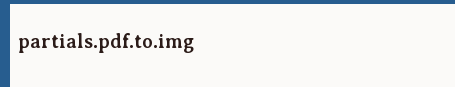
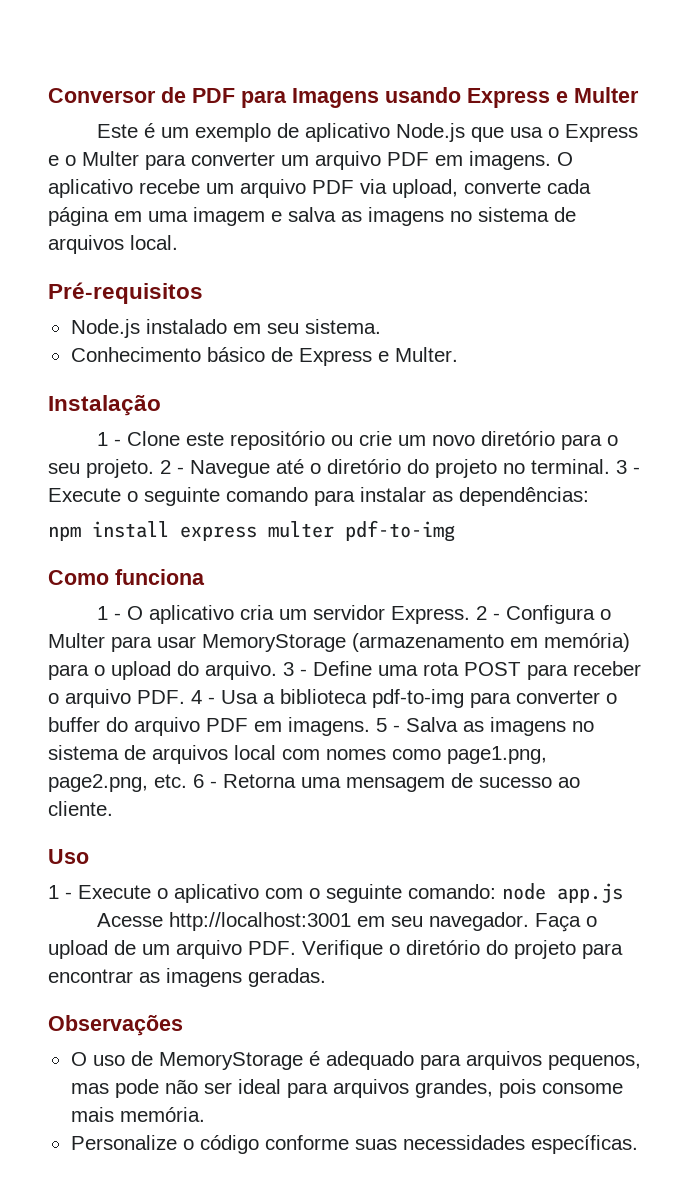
[18,33,194,53] partials.pdf.to.img -> [48,87,639,108] [96,123,638,142] [48,151,573,170] [48,179,591,198] [48,207,576,226] [48,235,178,254] [48,282,203,304] [70,319,381,338] [70,347,458,366] [48,395,161,416] [96,431,618,450] [48,459,640,478] [48,487,589,506] [48,520,455,542] [48,569,205,585] [96,605,611,624] [48,633,630,652] [48,661,641,680] [48,689,617,708] [48,717,594,736] [48,745,547,764] [48,773,580,792] [48,801,113,816] [48,849,89,864] [48,883,623,903] [96,912,597,932] [48,940,623,959] [48,968,326,987] [48,1015,183,1036] [70,1051,641,1070] [70,1079,623,1098] [70,1107,205,1122] [70,1135,638,1154] Conversor de PDF para Imagens usando Express e Multer // Este é um exemplo de aplicativo Node.js que usa o Express e o Multer para converter um arquivo PDF em imagens. O aplicativo recebe um arquivo PDF via upload, converte cada página em uma imagem e salva as imagens no sistema de arquivos local. // Pré-requisitos // Node.js instalado em seu sistema. // Conhecimento básico de Express e Multer. // Instalação // 1 - Clone este repositório ou crie um novo diretório para o seu projeto. 2 - Navegue até o diretório do projeto no terminal. 3 - Execute o seguinte comando para instalar as dependências: // npm install express multer pdf-to-img // Como funciona // 1 - O aplicativo cria um servidor Express. 2 - Configura o Multer para usar MemoryStorage (armazenamento em memória) para o upload do arquivo. 3 - Define uma rota POST para receber o arquivo PDF. 4 - Usa a biblioteca pdf-to-img para converter o buffer do arquivo PDF em imagens. 5 - Salva as imagens no sistema de arquivos local com nomes como page1.png, page2.png, etc. 6 - Retorna uma mensagem de sucesso ao cliente. // Uso // 1 - Execute o aplicativo com o seguinte comando: node app.js // Acesse http://localhost:3001 em seu navegador. Faça o upload de um arquivo PDF. Verifique o diretório do projeto para encontrar as imagens geradas. // Observações // O uso de MemoryStorage é adequado para arquivos pequenos, mas pode não ser ideal para arquivos grandes, pois consome mais memória. // Personalize o código conforme suas necessidades específicas.

